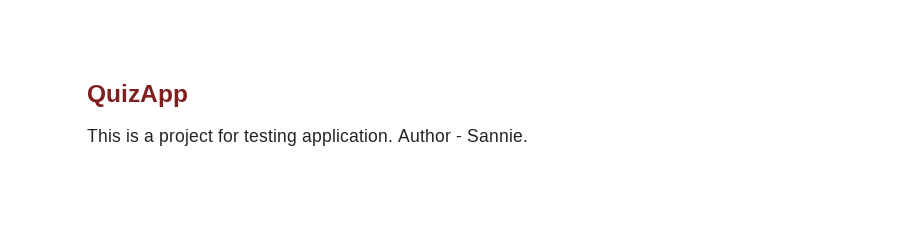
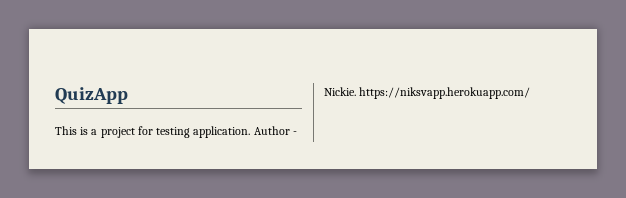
[467,129,528,142] Sannie. -> [324,87,531,99] Nickie. https://niksvapp.herokuapp.com/

